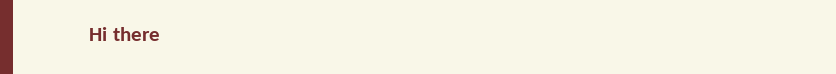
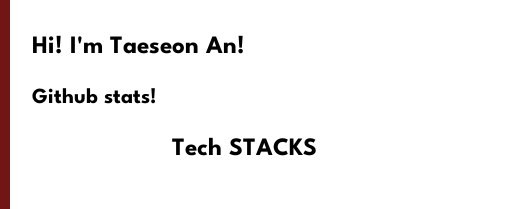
[89,27,160,41] Hi there -> [32,35,245,54] [32,88,157,104] [172,137,317,156] Hi! I'm Taeseon An! // Github stats! // Tech STACKS

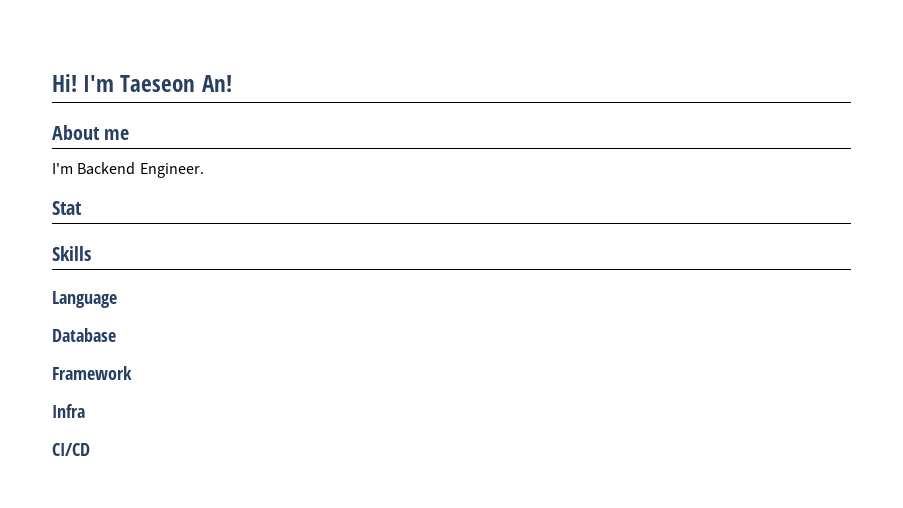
[32,88,157,104] [172,137,317,156] Github stats! // Tech STACKS -> [52,125,130,140] [52,162,204,178] [52,201,82,215] [52,246,91,261] [52,291,117,308] [52,328,116,342] [52,366,132,380] [52,404,85,418] [52,443,90,456] About me // I'm Backend Engineer. // Stat // Skills // Language // Database // Framework // Infra // CI/CD

